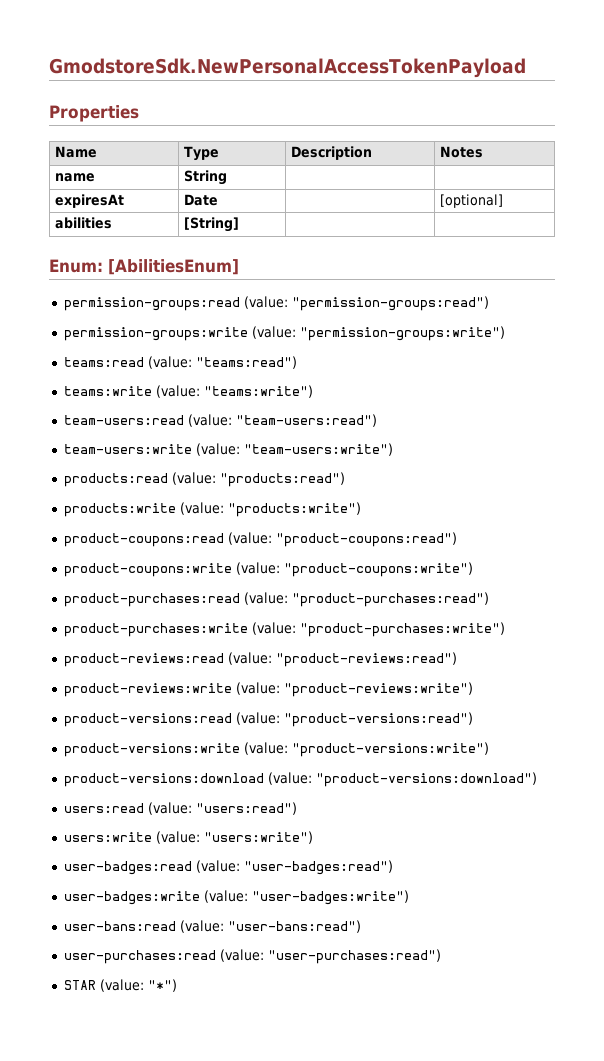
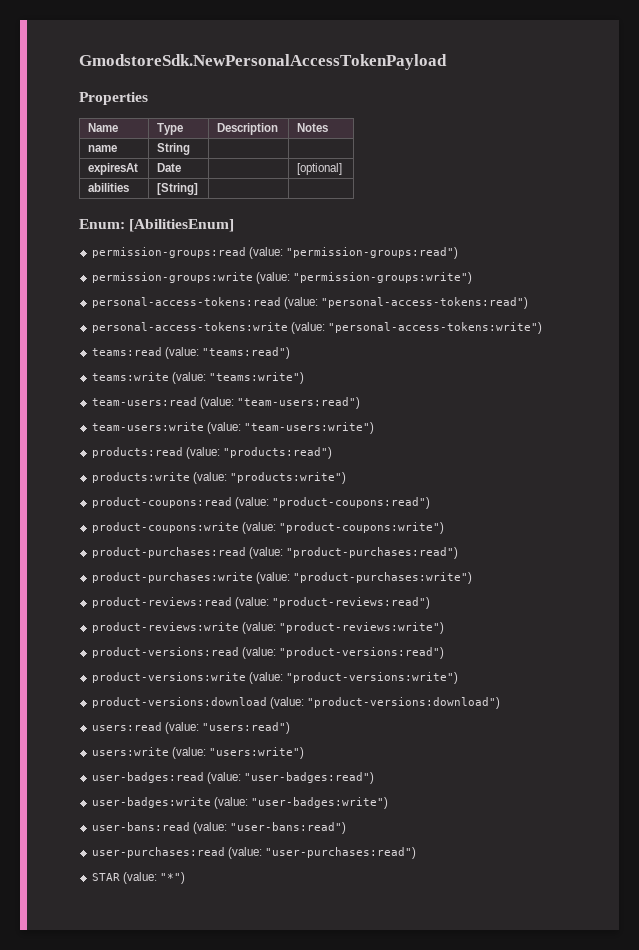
(505, 333) none -> [91,297,528,309] [91,322,542,334] // personal-access-tokens:read (value: "personal-access-tokens:read") // personal-access-tokens:write (value: "personal-access-tokens:write")

